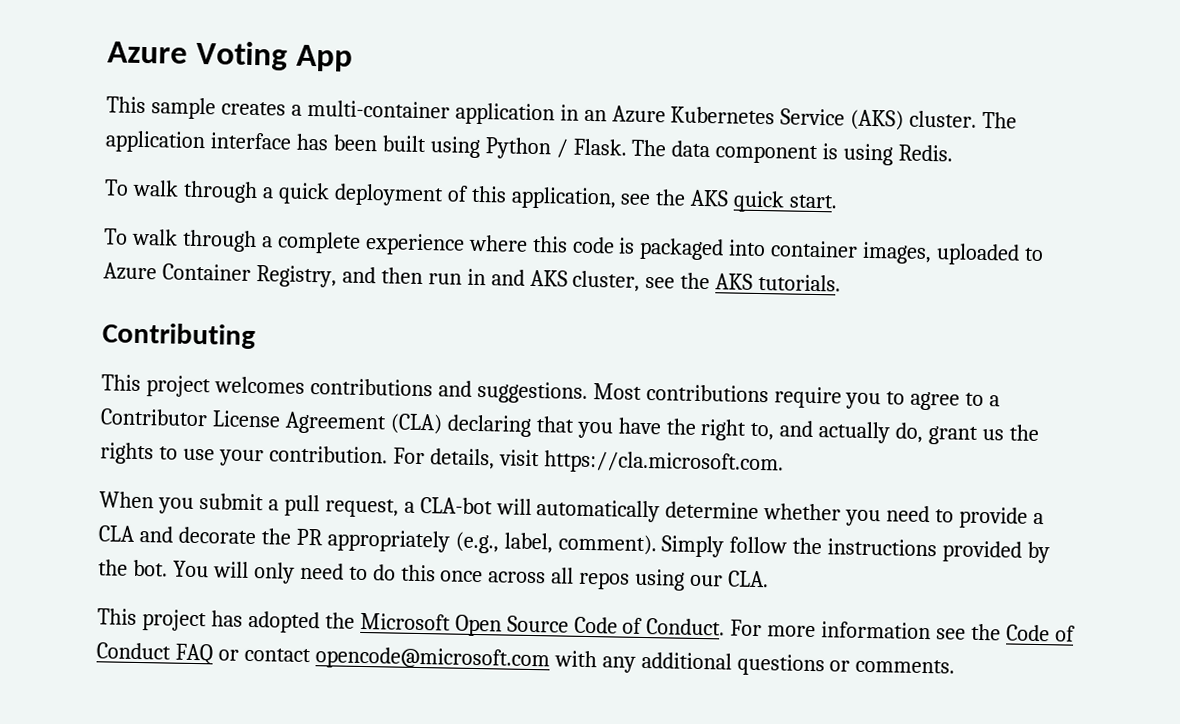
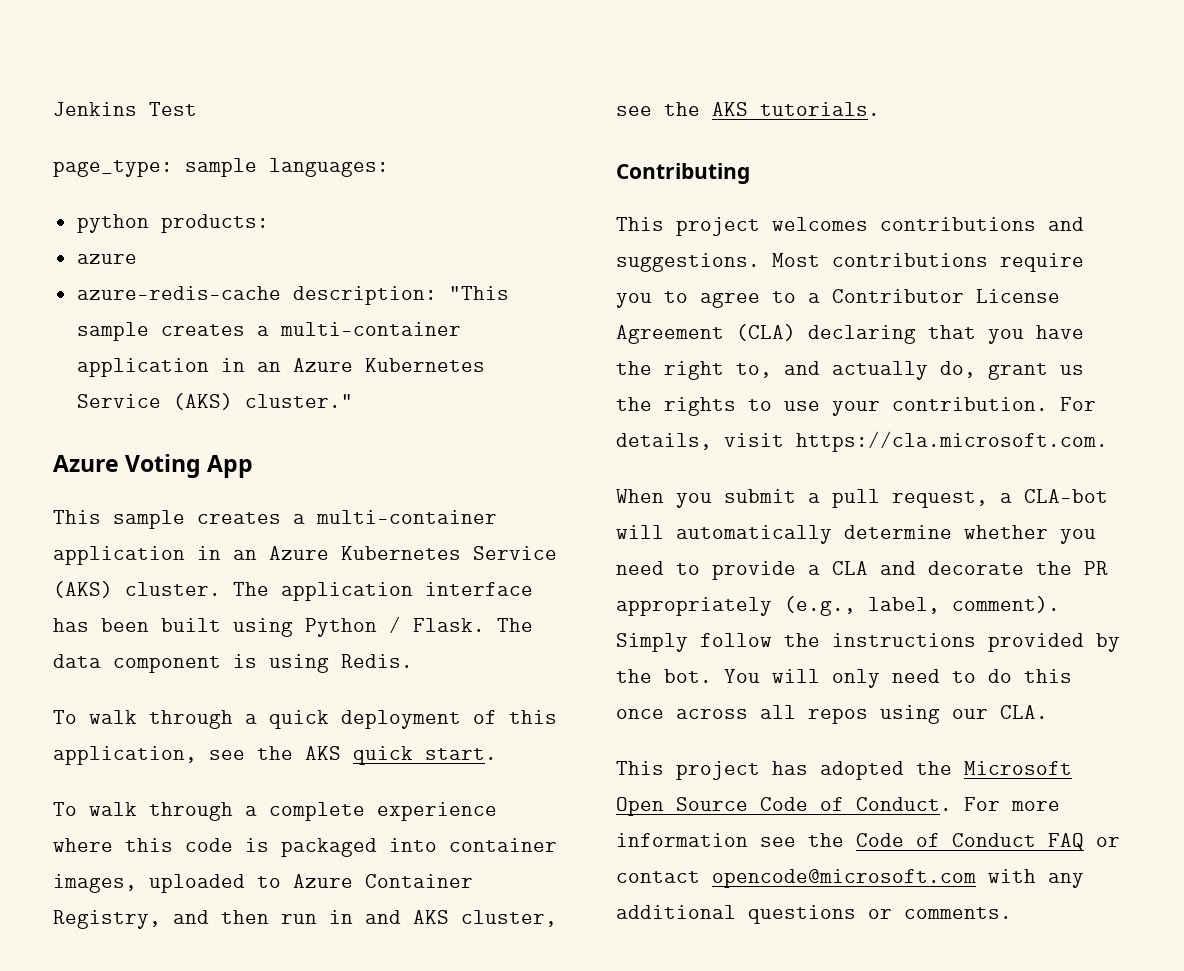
(107, 52) none -> [53,102,197,116] [53,158,389,177] [76,214,269,233] [76,254,137,264] [76,286,509,305] [76,322,461,341] [76,358,485,377] [76,393,353,410] Jenkins Test // page_type: sample languages: // python products: // azure // azure-redis-cache description: "This sample creates a multi-container application in an Azure Kubernetes Service (AKS) cluster." //

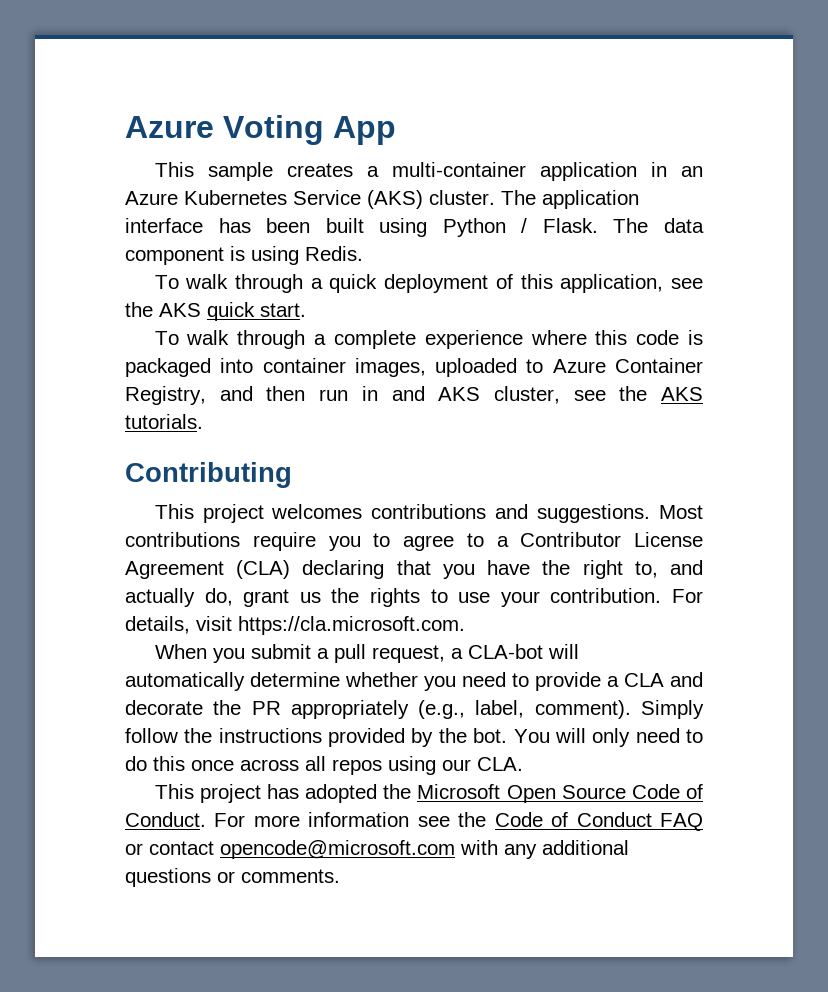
[53,102,197,116] [53,158,389,177] [76,214,269,233] [76,254,137,264] [76,286,509,305] [76,322,461,341] [76,358,485,377] [76,393,353,410] Jenkins Test // page_type: sample languages: // python products: // azure // azure-redis-cache description: "This sample creates a multi-container application in an Azure Kubernetes Service (AKS) cluster." // -> (125, 127) none

